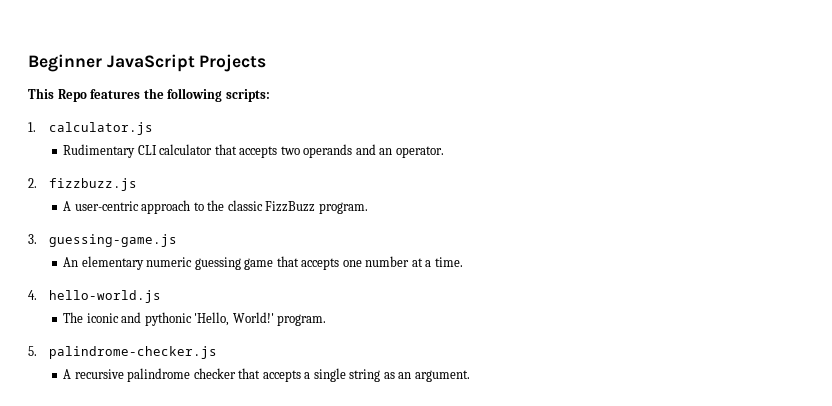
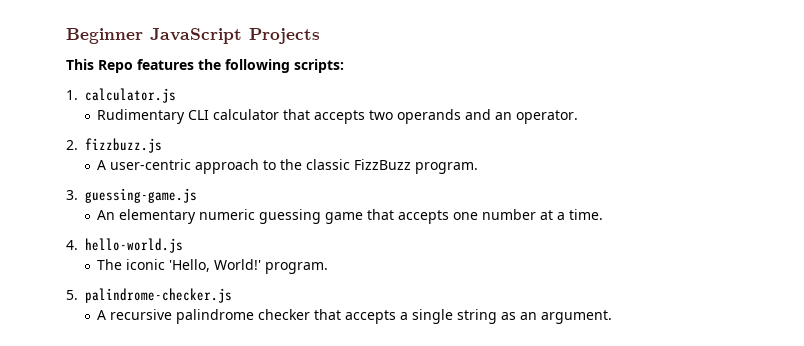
[121,312,192,326] and pythonic -> (166, 264) none

